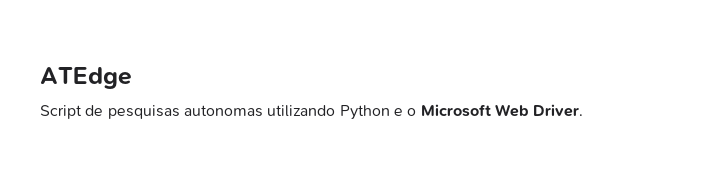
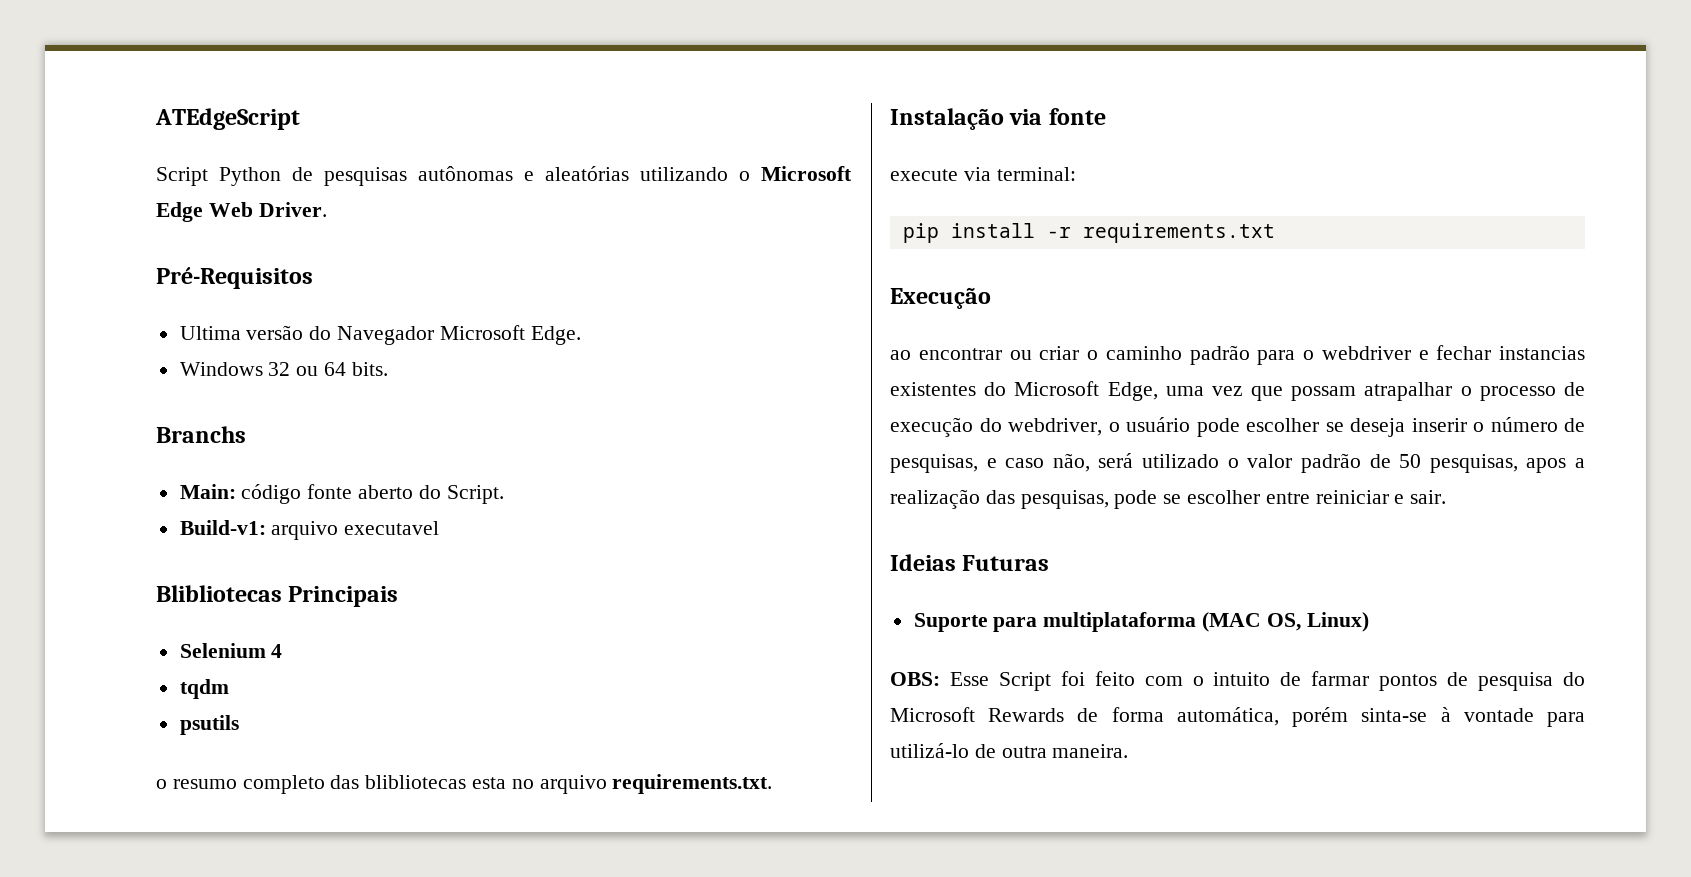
[40,67,132,89] [40,105,82,119] ATEdge // Script -> [155,108,300,130] [156,167,281,186] ATEdgeScript // Script Python
[183,105,403,120] autonomas utilizando Python e -> [418,166,728,181] autônomas e aleatórias utilizando
(491, 110) none -> [156,202,203,222] Edge
(584, 110) none -> [156,267,313,289] [179,325,581,345] [179,362,388,376] [156,426,246,443] [179,484,504,504] [179,520,440,540] [156,585,399,607] [179,643,283,658] [179,679,229,699] [179,715,239,735] [156,774,773,794] [890,108,1106,130] [890,167,1076,181] [902,223,1275,243] [890,287,991,309] [890,345,1585,365] [890,381,1585,401] [890,417,1585,437] [890,453,1586,473] [890,489,1447,509] [890,554,1050,571] [913,612,1369,632] [890,671,1585,691] [890,707,1585,727] [890,743,1129,758] // Pré-Requisitos // Ultima versão do Navegador Microsoft Edge. // Windows 32 ou 64 bits. // Branchs // Main: código fonte aberto do Script. // Build-v1: arquivo executavel // Blibliotecas Principais // Selenium 4 // tqdm // psutils // o resumo completo das blibliotecas esta no arquivo requirements.txt. // Instalação via fonte // execute via terminal: // pip install -r requirements.txt // Execução // ao encontrar ou criar o caminho padrão para o webdriver e fechar instancias existentes do Microsoft Edge, uma vez que possam atrapalhar o processo de execução do webdriver, o usuário pode escolher se deseja inserir o número de pesquisas, e caso não, será utilizado o valor padrão de 50 pesquisas, apos a realização das pesquisas, pode se escolher entre reiniciar e sair. // Ideias Futuras // Suporte para multiplataforma (MAC OS, Linux) // OBS: Esse Script foi feito com o intuito de farmar pontos de pesquisa do Microsoft Rewards de forma automática, porém sinta-se à vontade para utilizá-lo de outra maneira.

